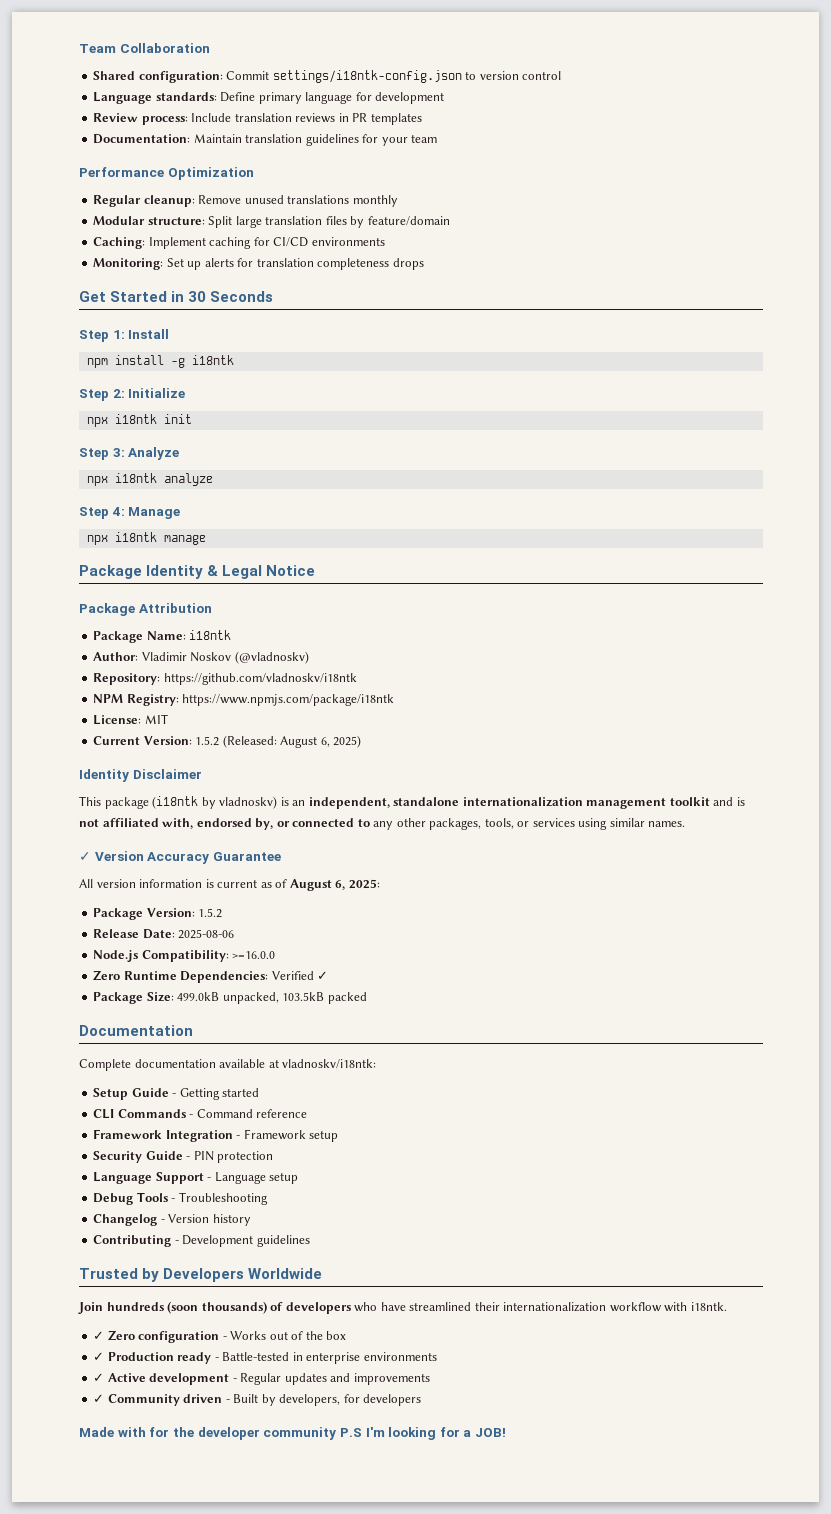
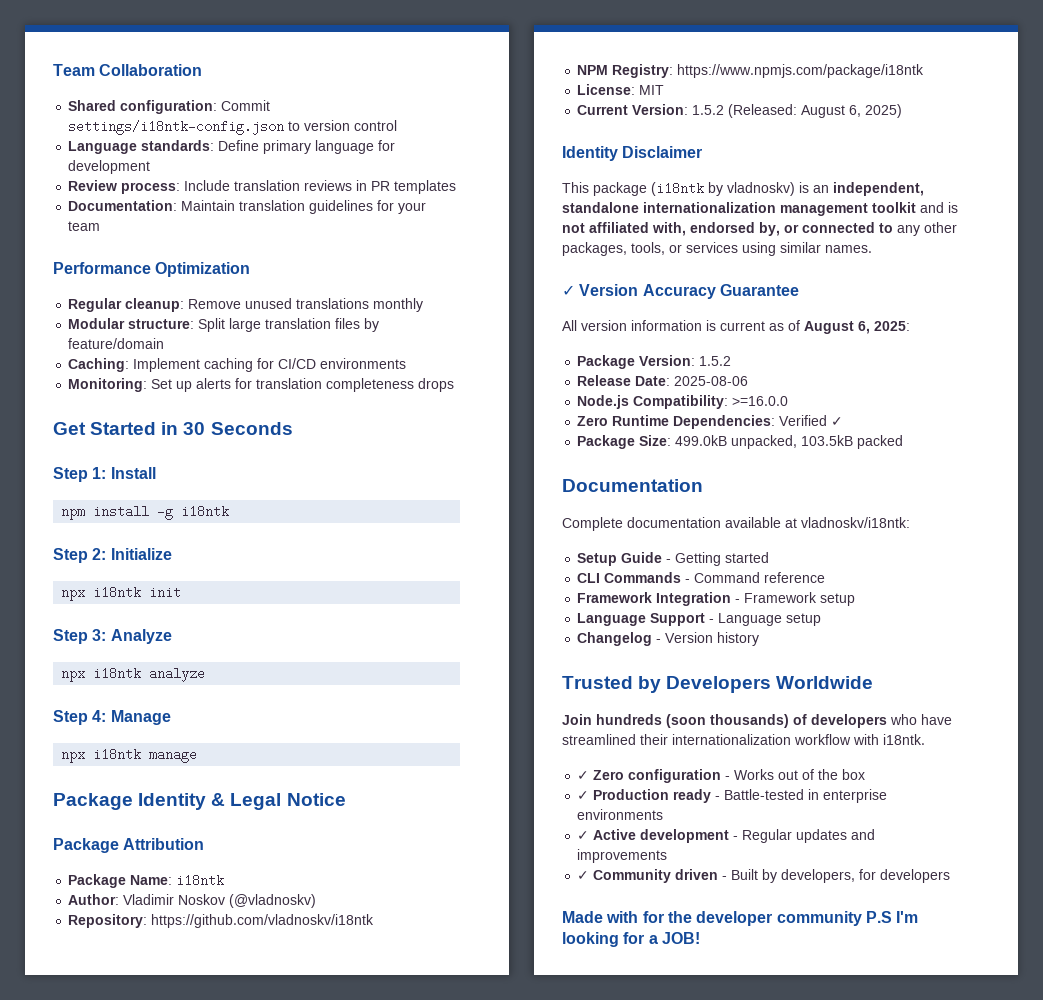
[93,1151,274,1163] // Security Guide - PIN protection -> (856, 599) none
[93,1192,268,1205] // Debug Tools - Troubleshooting -> (822, 619) none
[93,1235,310,1247] // Contributing - Development guidelines -> (760, 639) none

